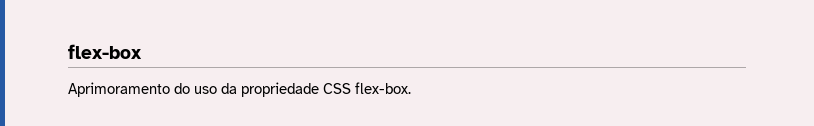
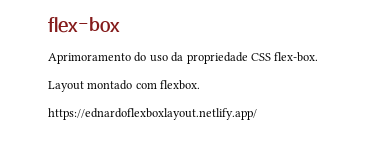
(411, 88) none -> [48,80,201,92] [48,108,257,120] // Layout montado com flexbox. // https://ednardoflexboxlayout.netlify.app/

